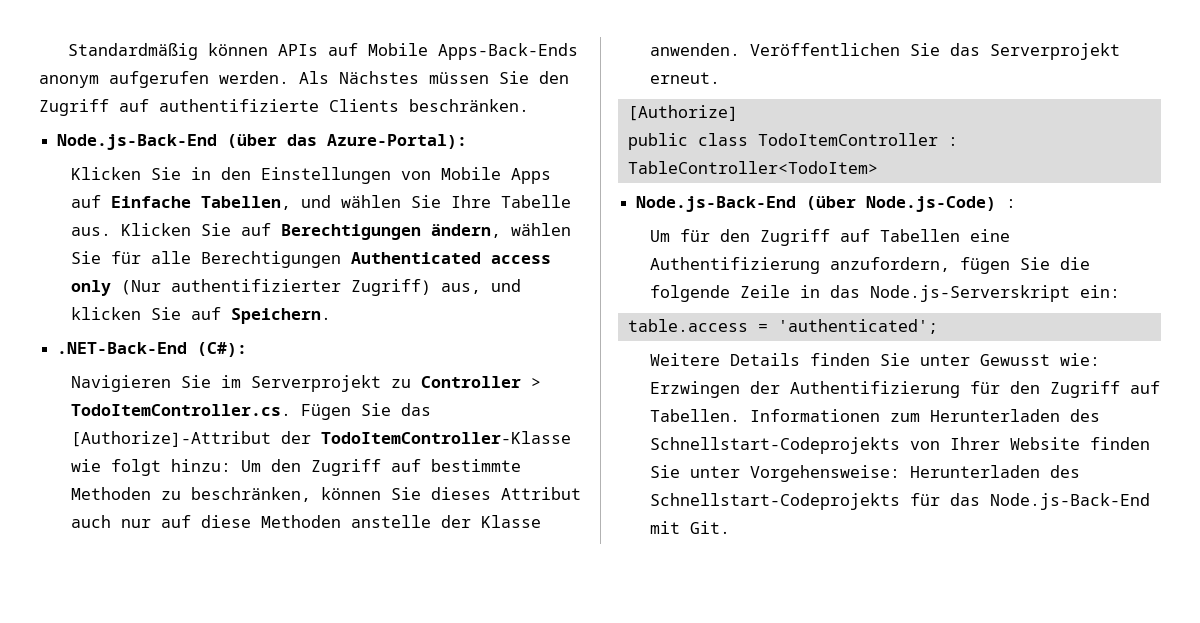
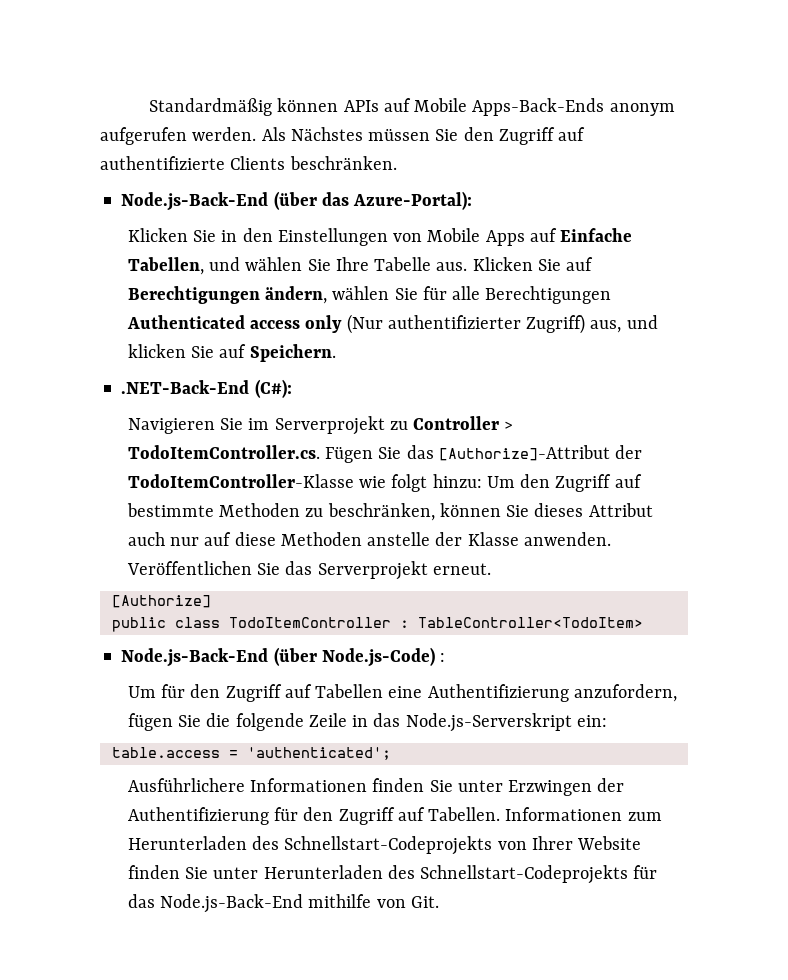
[649,353,1100,366] Weitere Details finden Sie unter Gewusst wie: -> [127,778,503,792] Ausführlichere Informationen finden Sie unter
[749,465,900,482] Vorgehensweise: -> (259, 873) none
[649,521,680,534] mit -> [308,894,406,908] mithilfe von

